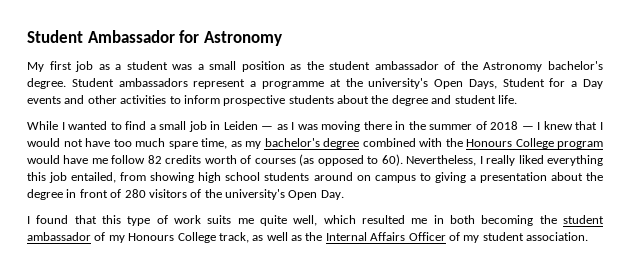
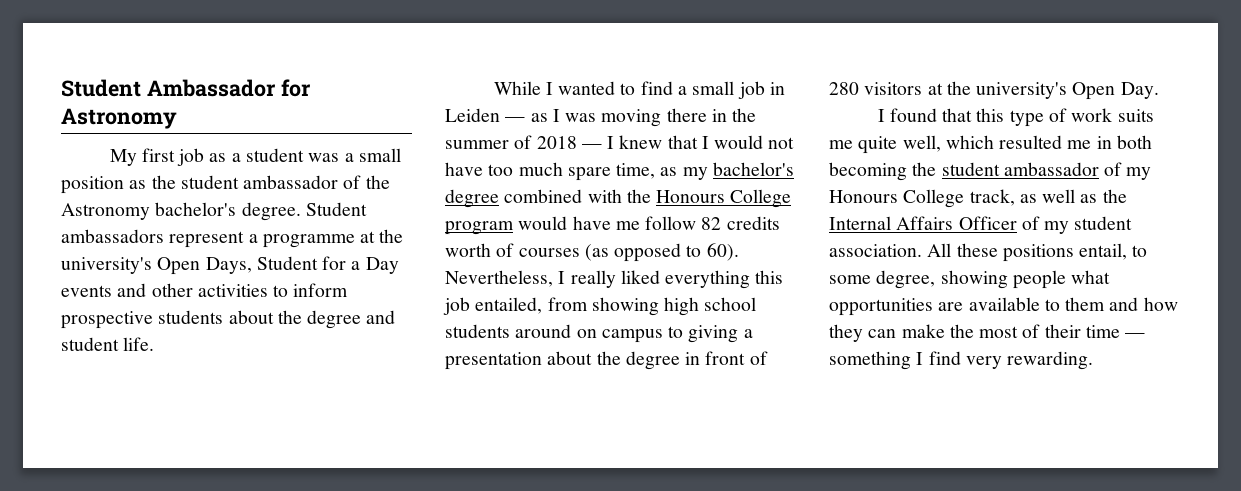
[190,189,202,198] of -> [927,83,943,95] at
(588, 236) none -> [927,243,1148,262] [829,270,1111,289] [829,297,1178,316] [829,324,1146,342] [829,351,1094,370] All these positions entail, to some degree, showing people what opportunities are available to them and how they can make the most of their time — something I find very rewarding.

